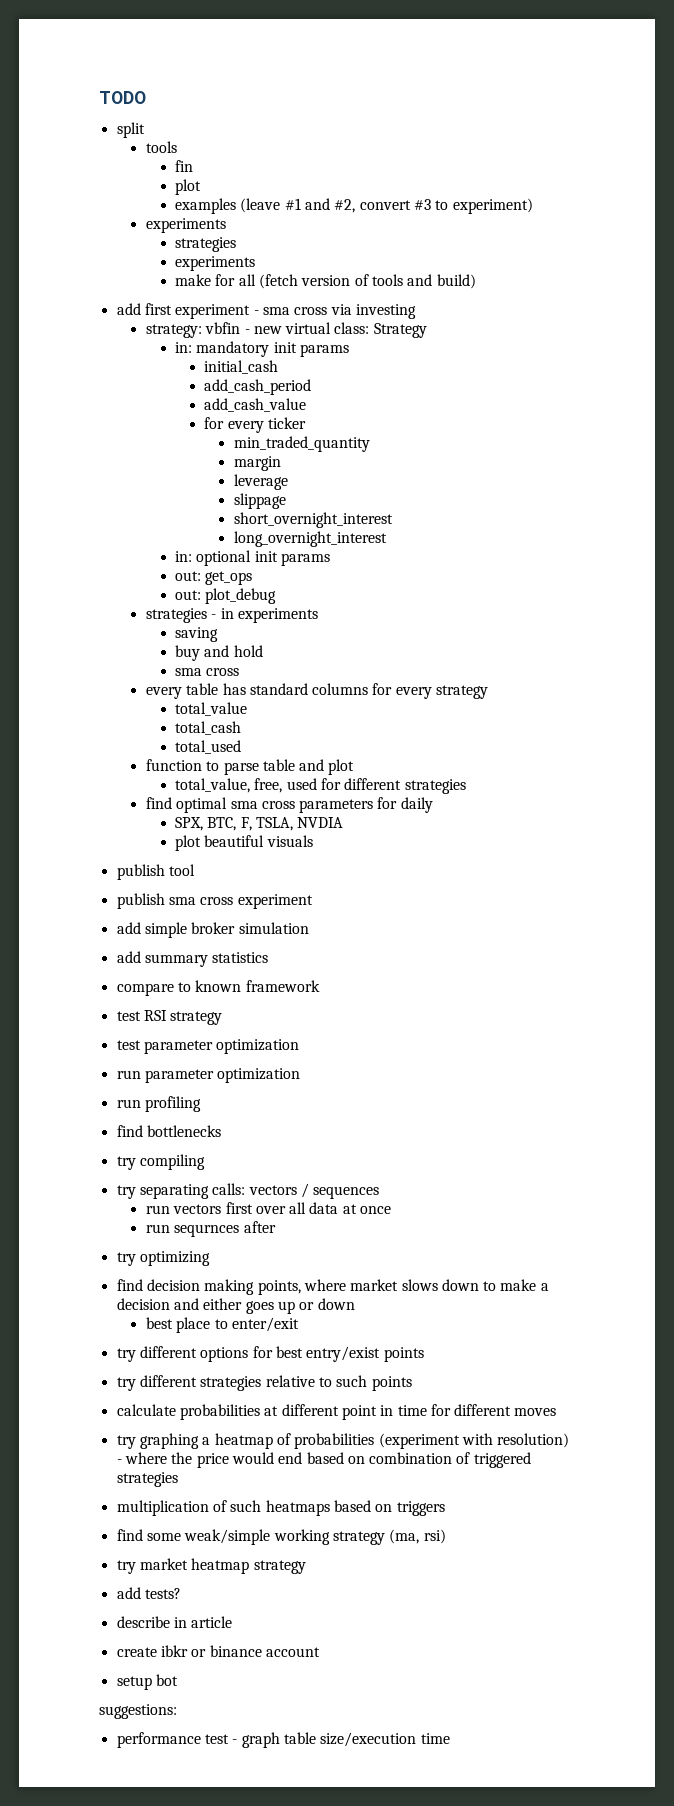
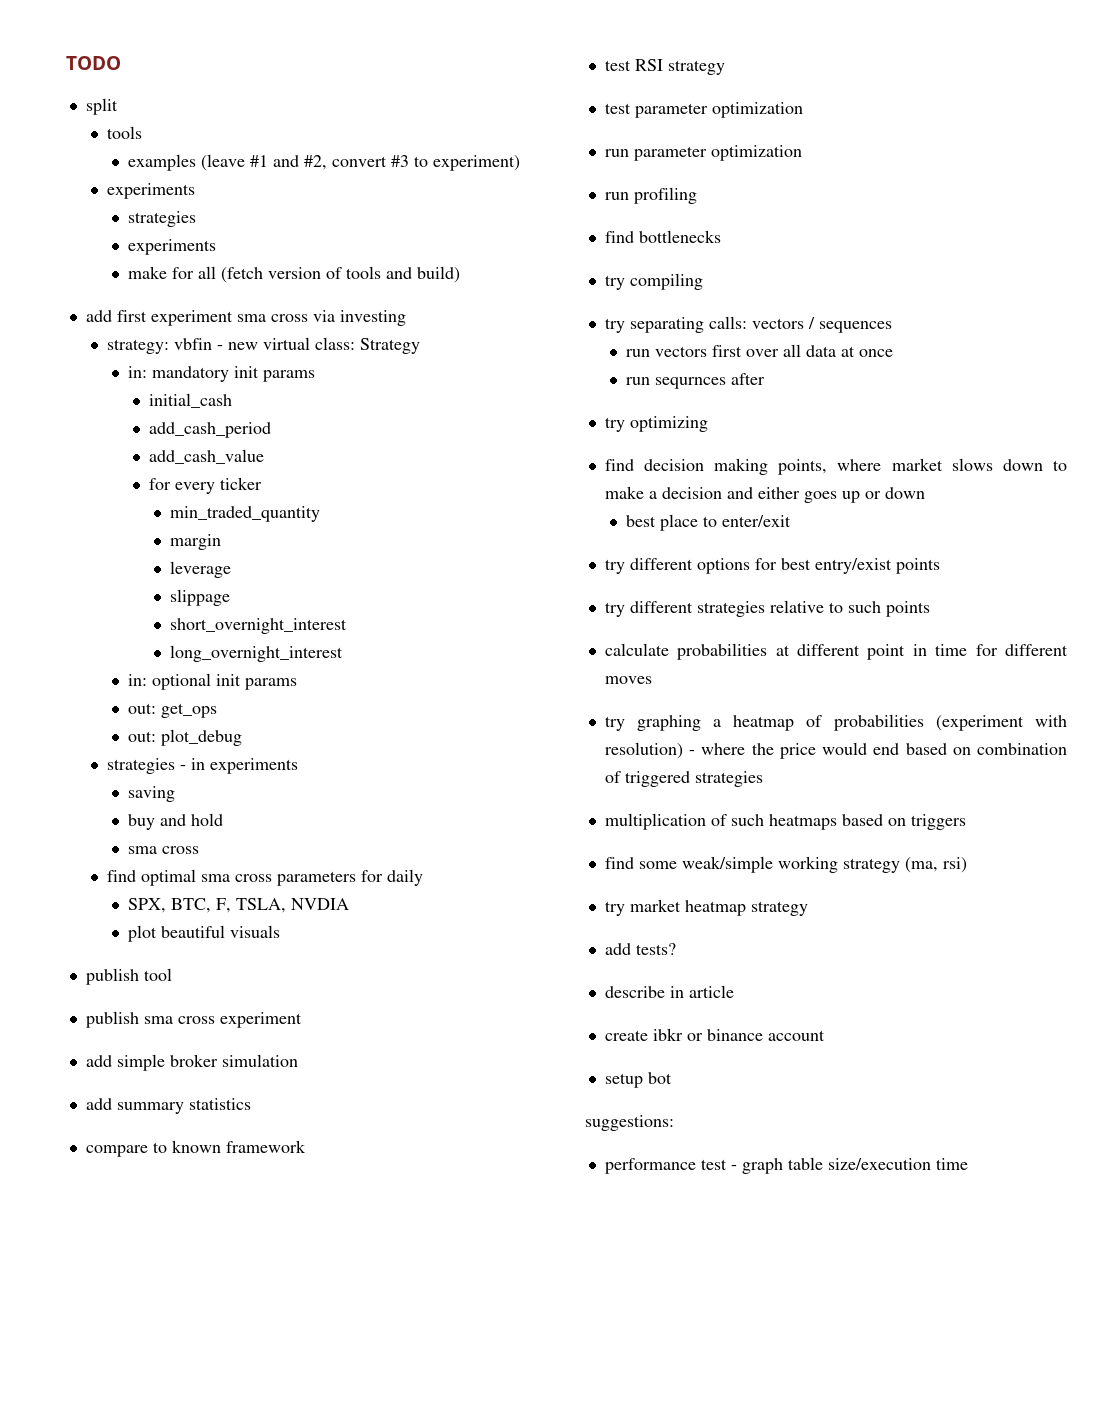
[175,160,194,172] [175,179,202,195] // fin // plot -> (142, 132) none
[253,310,259,315] - -> (233, 318) none
[145,683,489,699] [175,702,248,716] [175,721,242,735] [175,740,242,754] [145,759,355,775] [175,778,466,794] // every table has standard columns for every strategy // total_value // total_cash // total_used // function to parse table and plot // total_value, free, used for different strategies -> (200, 850) none

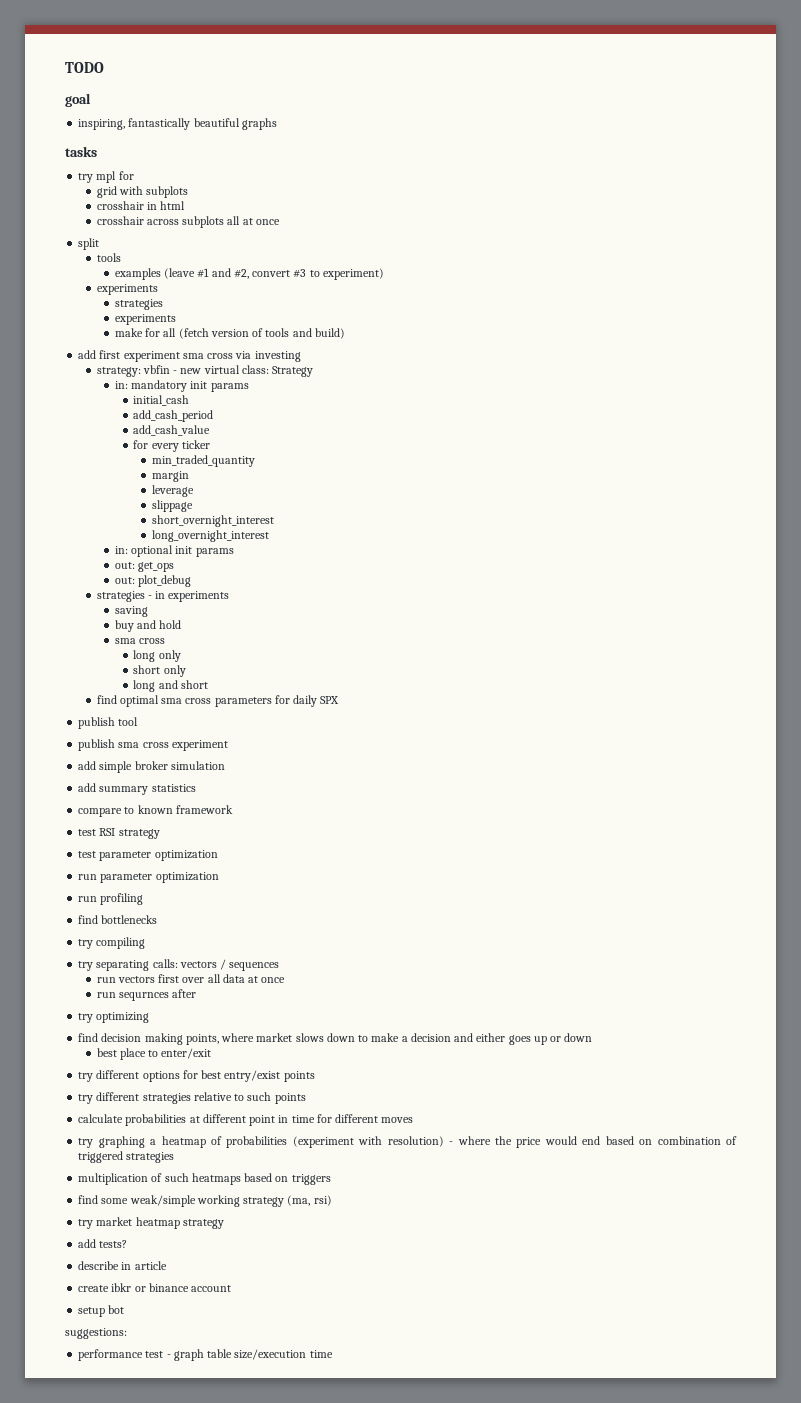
(121, 63) none -> [65,93,91,107] [78,118,277,130] [65,146,97,157] [78,171,134,183] [96,186,189,198] [96,201,186,210] [96,216,280,228] // goal // inspiring, fantastically beautiful graphs // tasks // try mpl for // grid with subplots // crosshair in html // crosshair across subplots all at once
(200, 850) none -> [133,650,181,662] [133,665,186,677] [133,680,208,692] // long only // short only // long and short
[128,898,350,913] [128,925,281,942] // SPX, BTC, F, TSLA, NVDIA // plot beautiful visuals -> [320,696,340,704] SPX

